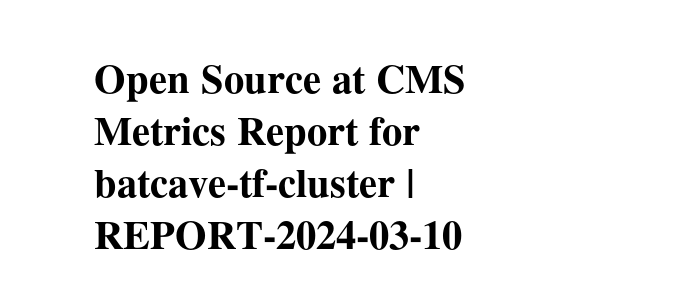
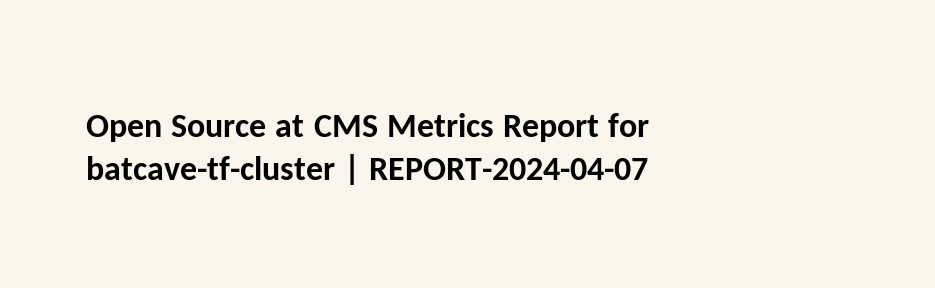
[94,221,462,250] REPORT-2024-03-10 -> [369,158,649,180] REPORT-2024-04-07

